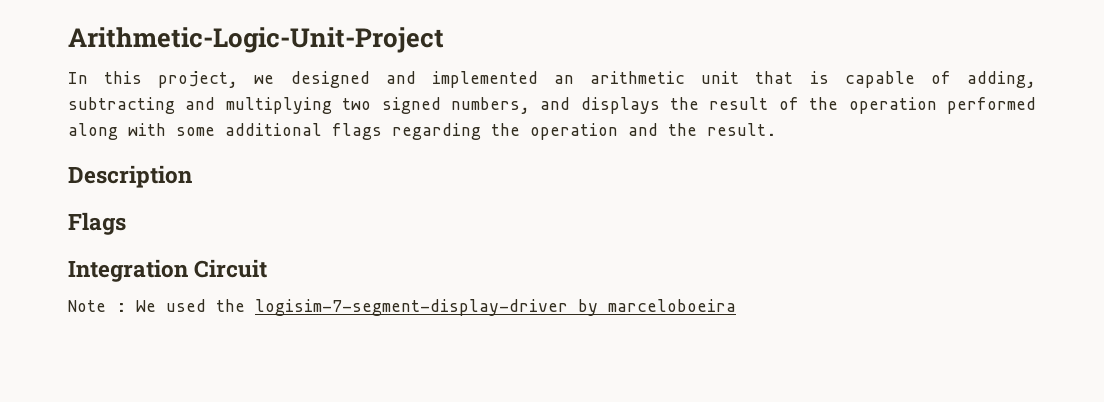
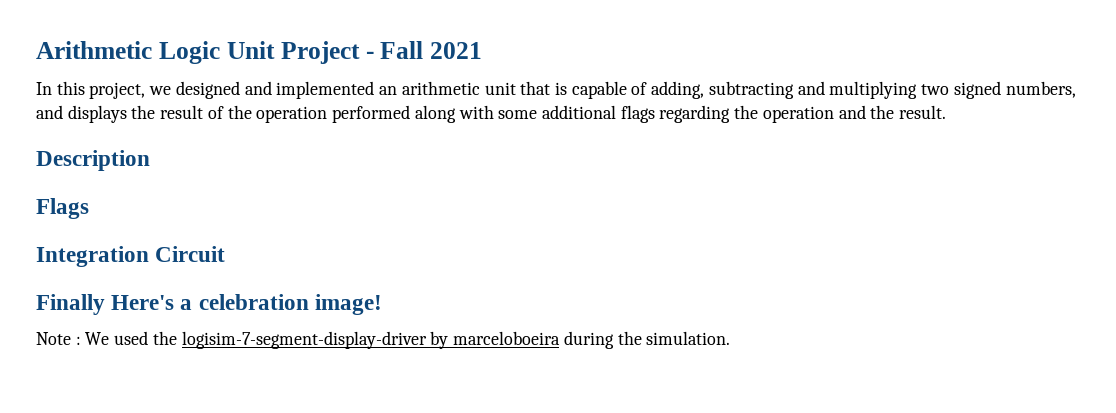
[68,27,444,53] Arithmetic-Logic-Unit-Project -> [36,41,483,64] Arithmetic Logic Unit Project - Fall 2021
(268, 268) none -> [36,294,382,315] // Finally Here's a celebration image!
(736, 305) none -> [563,331,731,349] during the simulation.

